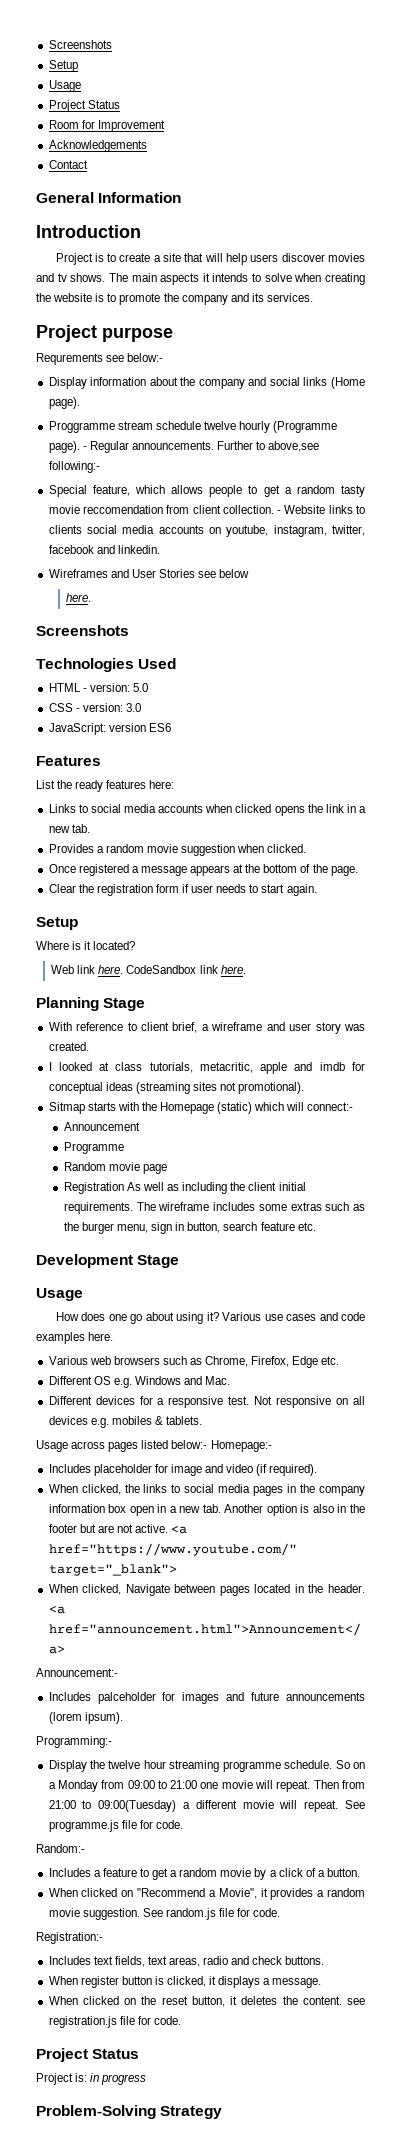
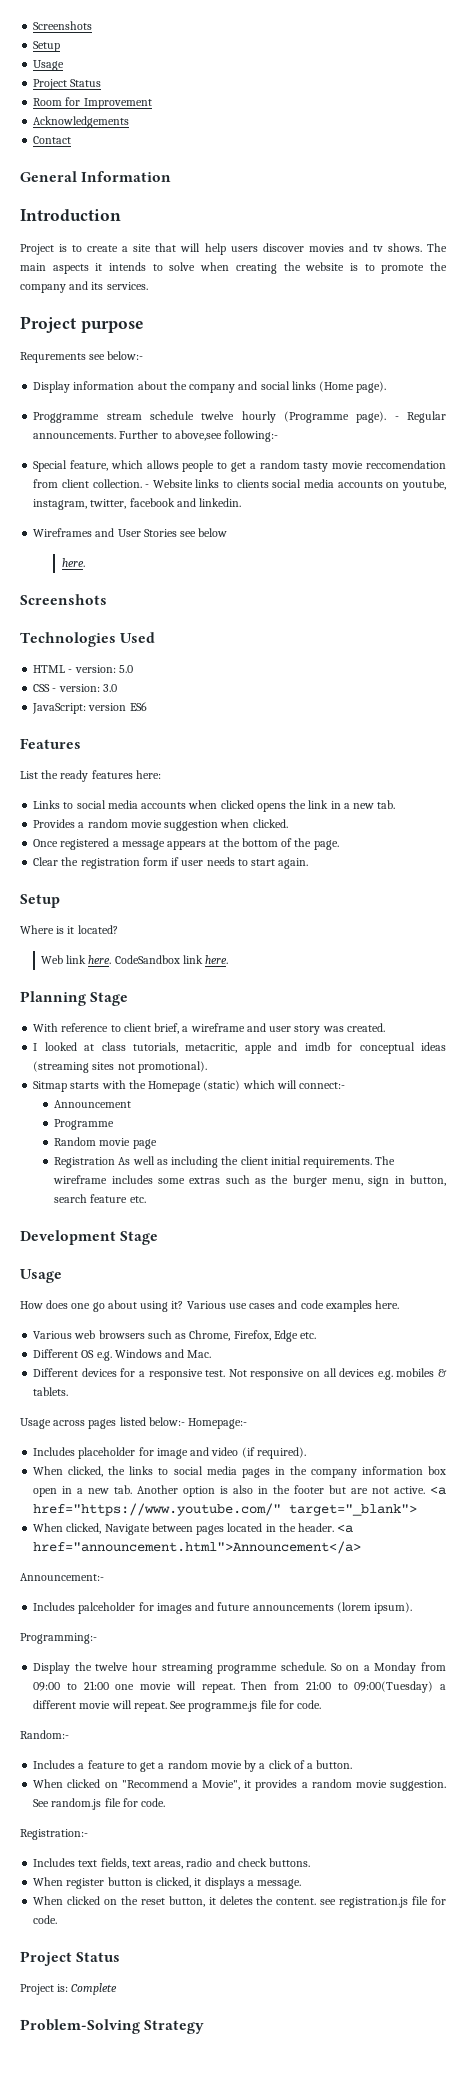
[90,2073,147,2085] in progress -> [71,1983,118,1995] Complete

